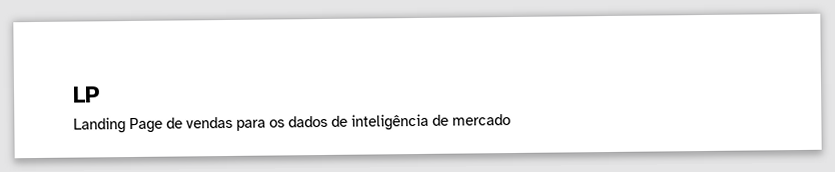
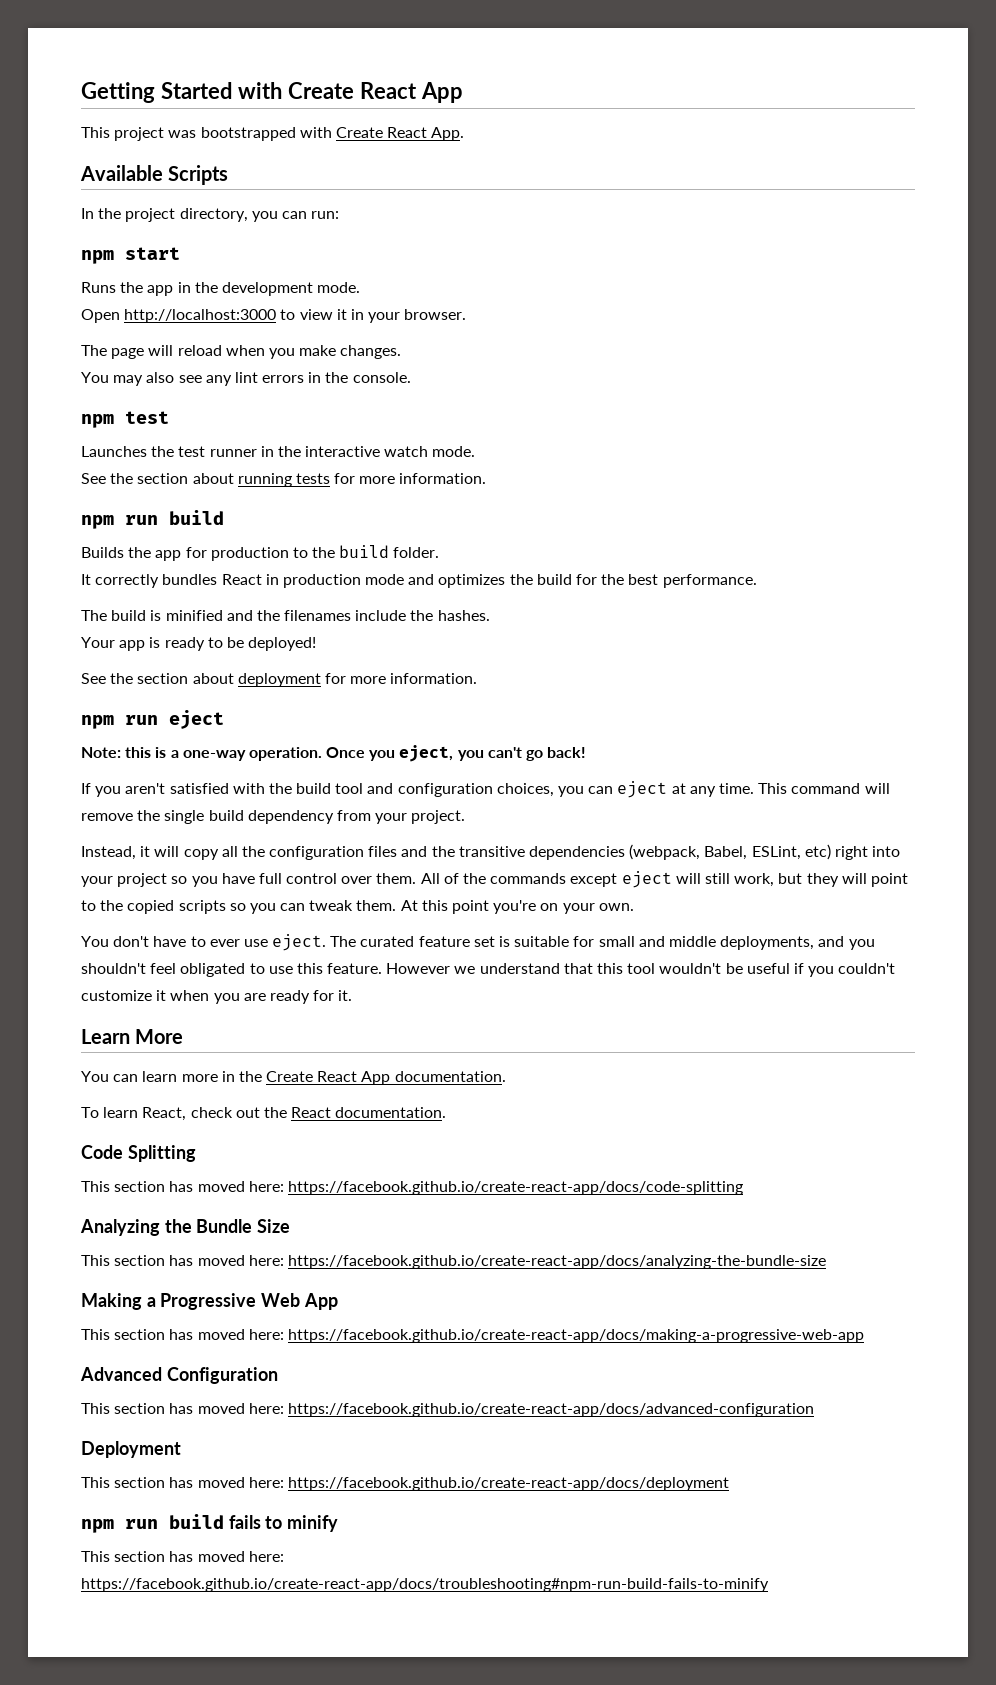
[72,86,100,103] [73,113,511,134] LP // Landing Page de vendas para os dados de inteligência de mercado -> [81,82,463,103] [81,127,465,141] [80,165,229,185] [81,208,340,222] [81,247,180,264] [81,282,361,296] [81,309,467,323] [81,345,402,359] [81,372,411,386] [81,411,169,428] [81,446,476,457] [81,473,487,487] [81,510,224,529] [81,545,440,561] [81,574,757,588] [81,610,490,621] [81,637,317,651] [81,673,478,687] [81,710,224,729] [81,745,587,762] [81,781,890,798] [81,810,466,824] [81,844,901,860] [81,871,908,888] [81,900,634,914] [81,934,875,951] [81,963,896,977] [81,990,353,1004] [81,1029,184,1044] [81,1071,506,1085] [81,1107,447,1121] [81,1145,196,1162] [81,1181,743,1195] [80,1219,291,1236] [81,1255,826,1269] [81,1293,338,1310] [81,1329,864,1343] [80,1367,278,1384] [81,1403,814,1417] [81,1441,181,1458] [81,1477,729,1491] [81,1514,339,1533] [81,1551,284,1562] [81,1578,769,1592] Getting Started with Create React App // This project was bootstrapped with Create React App. // Available Scripts // In the project directory, you can run: // npm start // Runs the app in the development mode. // Open http://localhost:3000 to view it in your browser. // The page will reload when you make changes. // You may also see any lint errors in the console. // npm test // Launches the test runner in the interactive watch mode. // See the section about running tests for more information. // npm run build // Builds the app for production to the build folder. // It correctly bundles React in production mode and optimizes the build for the best performance. // The build is minified and the filenames include the hashes. // Your app is ready to be deployed! // See the section about deployment for more information. // npm run eject // Note: this is a one-way operation. Once you eject, you can't go back! // If you aren't satisfied with the build tool and configuration choices, you can eject at any time. This command will remove the single build dependency from your project. // Instead, it will copy all the configuration files and the transitive dependencies (webpack, Babel, ESLint, etc) right into your project so you have full control over them. All of the commands except eject will still work, but they will point to the copied scripts so you can tweak them. At this point you're on your own. // You don't have to ever use eject. The curated feature set is suitable for small and middle deployments, and you shouldn't feel obligated to use this feature. However we understand that this tool wouldn't be useful if you couldn't customize it when you are ready for it. // Learn More // You can learn more in the Create React App documentation. // To learn React, check out the React documentation. // Code Splitting // This section has moved here: https://facebook.github.io/create-react-app/docs/code-splitting // Analyzing the Bundle Size // This section has moved here: https://facebook.github.io/create-react-app/docs/analyzing-the-bundle-size // Making a Progressive Web App // This section has moved here: https://facebook.github.io/create-react-app/docs/making-a-progressive-web-app // Advanced Configuration // This section has moved here: https://facebook.github.io/create-react-app/docs/advanced-configuration // Deployment // This section has moved here: https://facebook.github.io/create-react-app/docs/deployment // npm run build fails to minify // This section has moved here: https://facebook.github.io/create-react-app/docs/troubleshooting#npm-run-build-fails-to-minify

